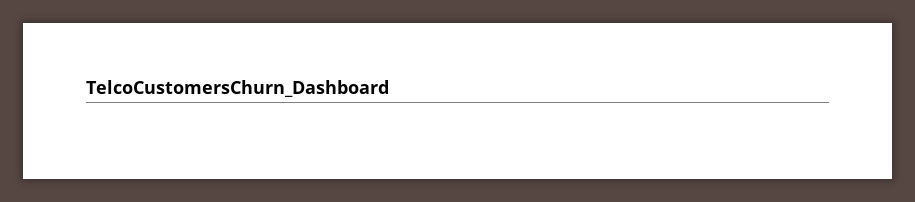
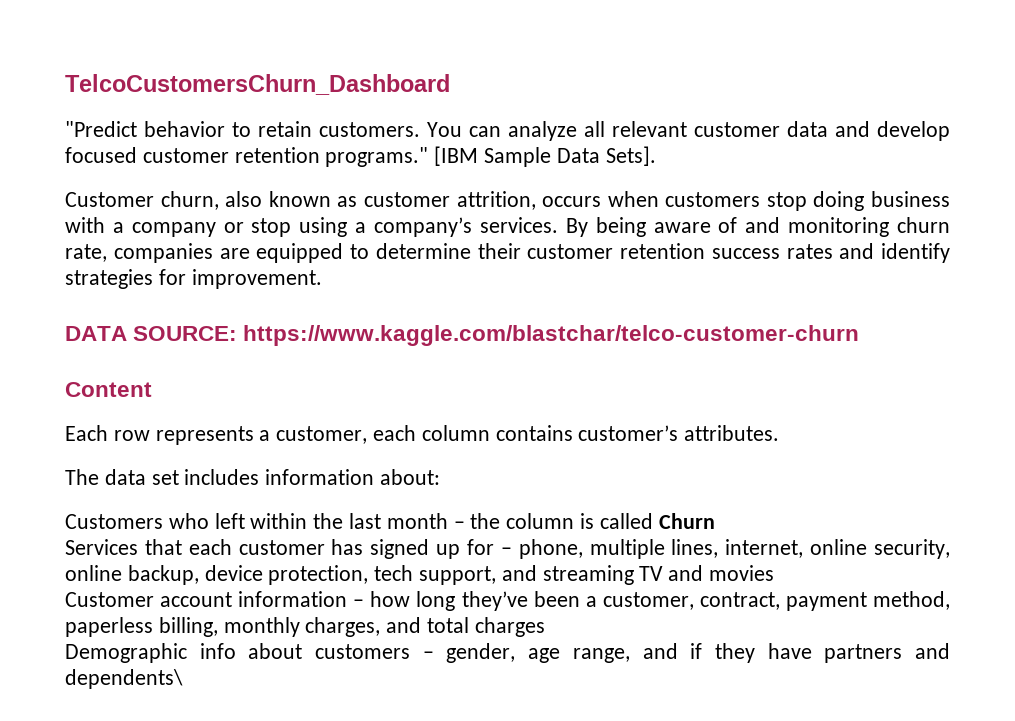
(389, 88) none -> [65,121,950,141] [65,146,656,167] [65,191,951,211] [65,217,951,237] [65,243,950,263] [65,269,322,289] [65,325,860,346] [65,382,152,397] [65,425,780,445] [65,469,441,485] [65,513,715,529] [65,539,950,559] [65,565,775,585] [65,591,951,611] [65,617,545,637] [65,643,951,663] [65,669,183,689] // "Predict behavior to retain customers. You can analyze all relevant customer data and develop focused customer retention programs." [IBM Sample Data Sets]. // Customer churn, also known as customer attrition, occurs when customers stop doing business with a company or stop using a company’s services. By being aware of and monitoring churn rate, companies are equipped to determine their customer retention success rates and identify strategies for improvement. // DATA SOURCE: https://www.kaggle.com/blastchar/telco-customer-churn // Content // Each row represents a customer, each column contains customer’s attributes. // The data set includes information about: // Customers who left within the last month – the column is called Churn // Services that each customer has signed up for – phone, multiple lines, internet, online security, online backup, device protection, tech support, and streaming TV and movies // Customer account information – how long they’ve been a customer, contract, payment method, paperless billing, monthly charges, and total charges // Demographic info about customers – gender, age range, and if they have partners and dependents\

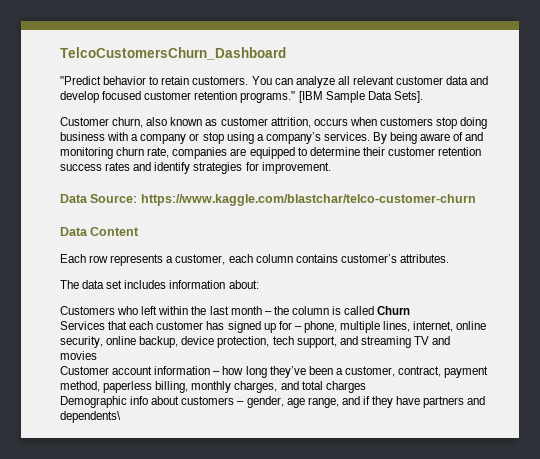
[65,326,238,341] DATA SOURCE: -> [60,194,138,203] Data Source:
(860, 335) none -> [60,227,88,236] Data

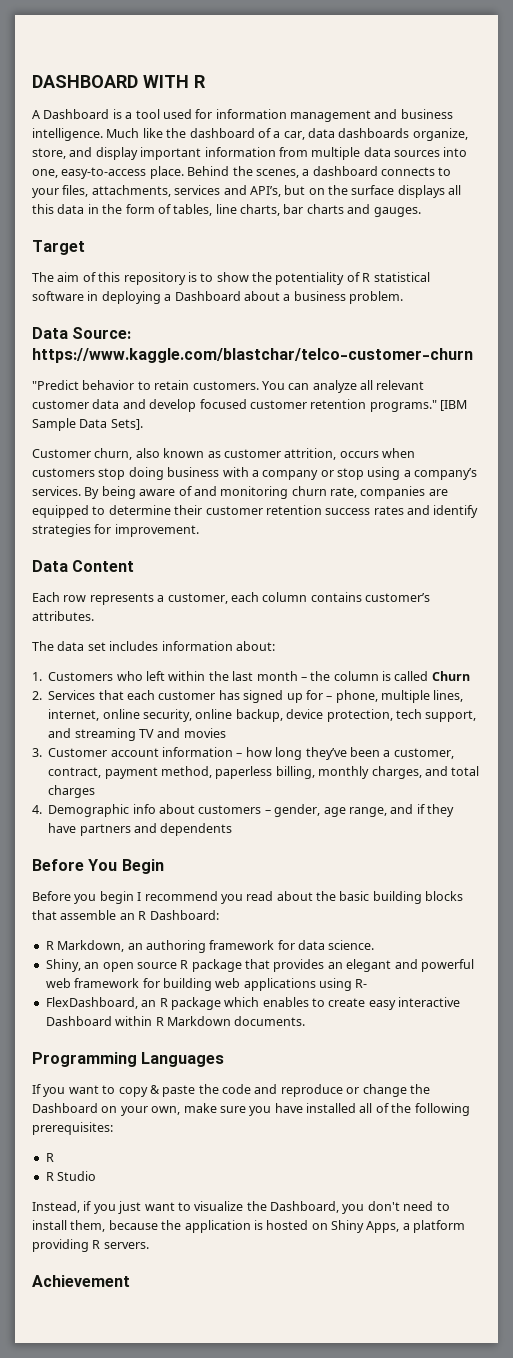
[60,47,286,60] TelcoCustomersChurn_Dashboard -> [32,75,206,88] [32,109,453,122] [32,128,468,141] [32,147,468,160] [32,166,452,179] [32,185,462,198] [32,204,421,217] [32,240,85,255] [32,272,430,285] [32,291,403,304] [32,327,132,339] [32,348,473,363] DASHBOARD WITH R // A Dashboard is a tool used for information management and business intelligence. Much like the dashboard of a car, data dashboards organize, store, and display important information from multiple data sources into one, easy-to-access place. Behind the scenes, a dashboard connects to your files, attachments, services and API’s, but on the surface displays all this data in the form of tables, line charts, bar charts and gauges. // Target // The aim of this repository is to show the potentiality of R statistical software in deploying a Dashboard about a business problem. // Data Source: https://www.kaggle.com/blastchar/telco-customer-churn
[60,194,476,206] // Data Source: https://www.kaggle.com/blastchar/telco-customer-churn -> (199, 530) none
(259, 284) none -> [32,672,42,681] 1.
(411, 310) none -> [32,691,42,700] 2.
(97, 355) none -> [32,748,42,757] 3.
(366, 387) none -> [32,805,42,814] 4.
[60,411,121,423] dependents\ -> [160,823,233,836] [32,859,164,874] [32,891,464,904] [32,910,219,920] [45,940,375,953] [45,959,474,972] [45,978,368,991] [45,997,461,1010] [45,1016,306,1026] [32,1052,225,1067] [32,1084,430,1097] [32,1103,470,1116] [32,1122,113,1135] [45,1153,54,1162] [45,1171,97,1181] [32,1201,450,1214] [32,1220,466,1233] [32,1239,149,1252] [32,1275,130,1287] dependents // Before You Begin // Before you begin I recommend you read about the basic building blocks that assemble an R Dashboard: // R Markdown, an authoring framework for data science. // Shiny, an open source R package that provides an elegant and powerful web framework for building web applications using R- // FlexDashboard, an R package which enables to create easy interactive Dashboard within R Markdown documents. // Programming Languages // If you want to copy & paste the code and reproduce or change the Dashboard on your own, make sure you have installed all of the following prerequisites: // R // R Studio // Instead, if you just want to visualize the Dashboard, you don't need to install them, because the application is hosted on Shiny Apps, a platform providing R servers. // Achievement

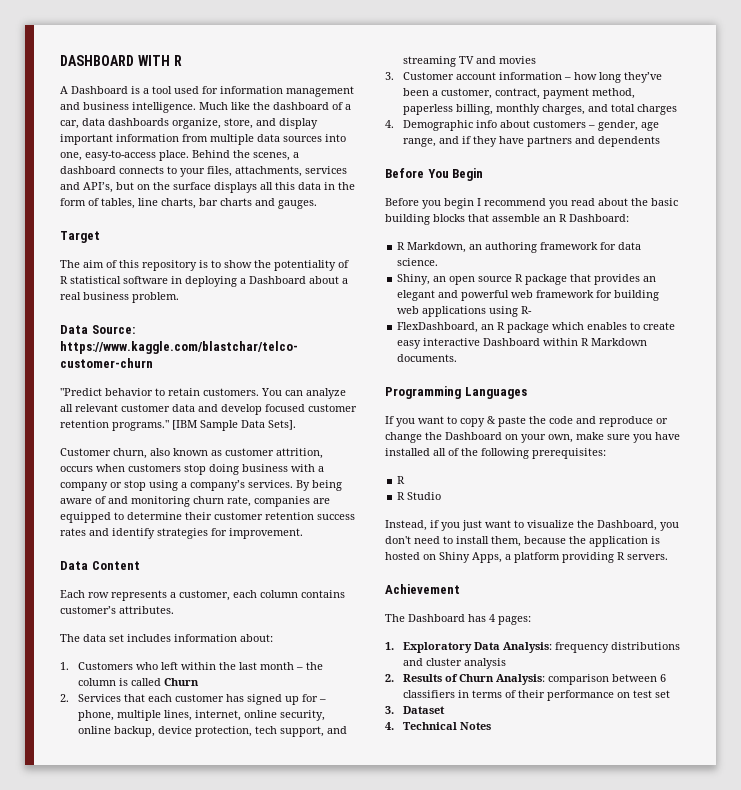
(291, 297) none -> [60,292,81,300] real
(130, 1281) none -> [385,614,531,625] [385,642,680,653] [402,658,506,669] [385,674,666,685] [402,690,670,701] [385,706,445,714] [385,722,491,730] // The Dashboard has 4 pages: // 1. Exploratory Data Analysis: frequency distributions and cluster analysis // 2. Results of Churn Analysis: comparison between 6 classifiers in terms of their performance on test set // 3. Dataset // 4. Technical Notes

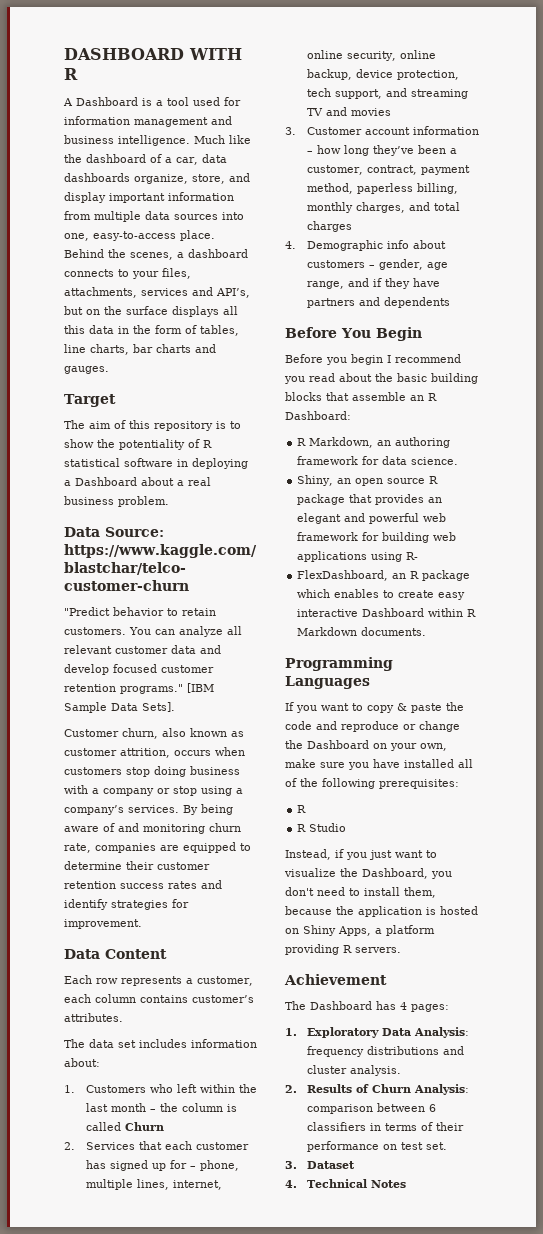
[463,658,506,669] analysis -> [349,1065,401,1076] analysis.
[654,690,670,698] set -> [425,1142,447,1150] set.

